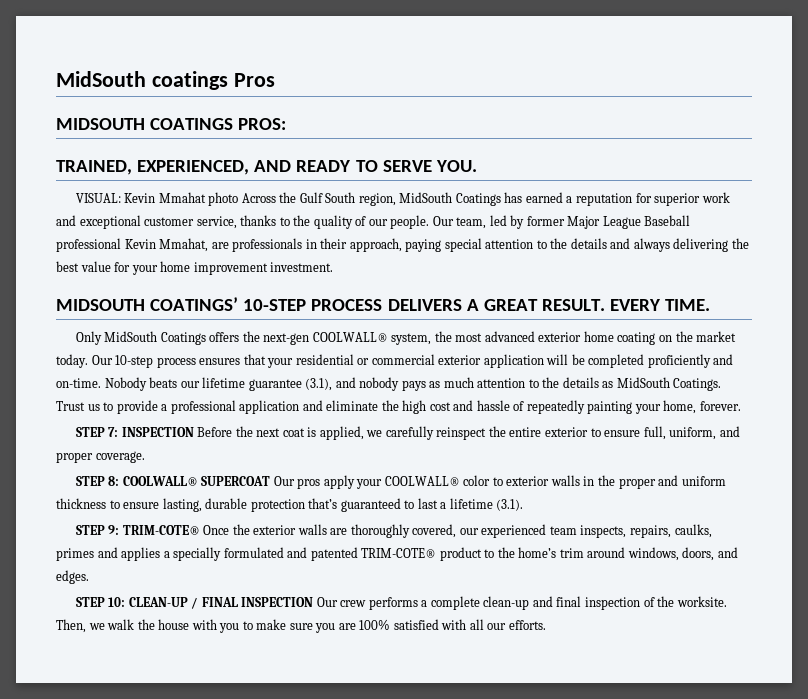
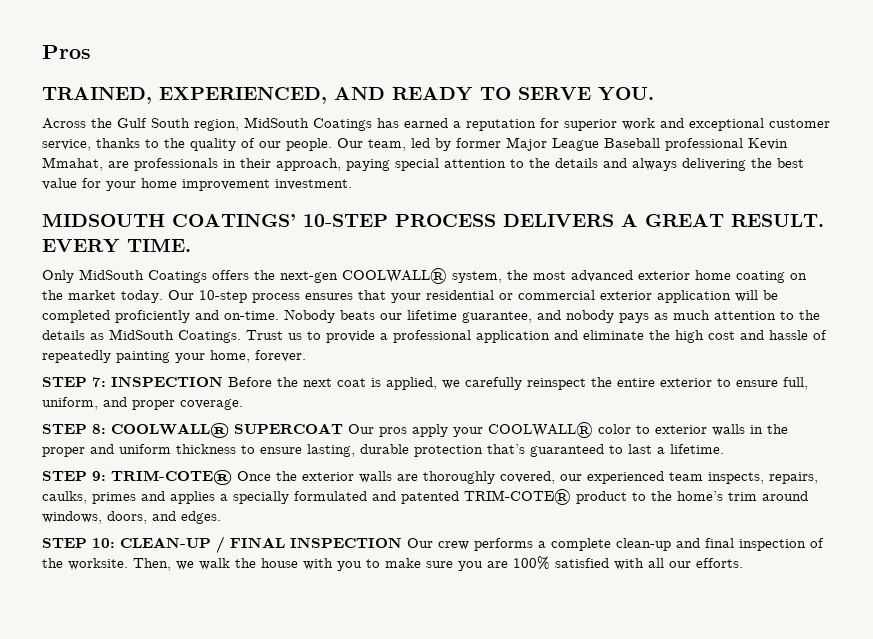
[56,71,228,90] MidSouth coatings -> (42, 52) none
[56,118,287,130] // MIDSOUTH COATINGS PROS: -> (91, 52) none
[75,192,239,206] VISUAL: Kevin Mmahat photo -> (654, 94) none
[248,378,333,391] guarantee (3.1), -> [462,311,532,323] guarantee,
[449,498,524,511] lifetime (3.1). -> [670,444,724,454] lifetime.

